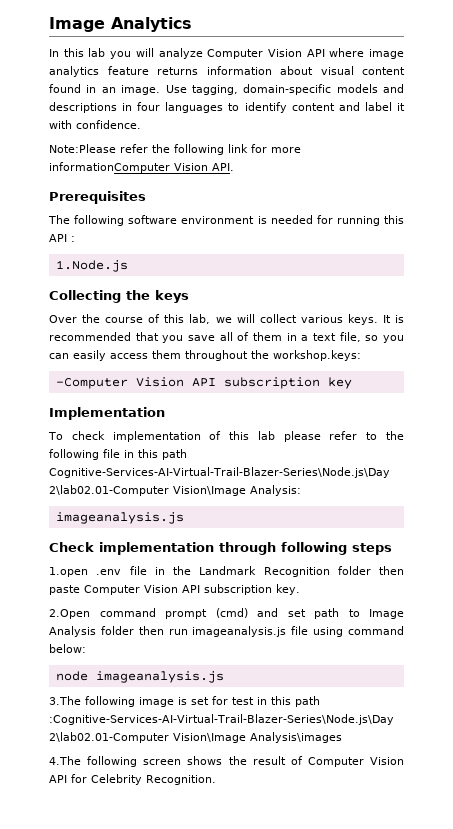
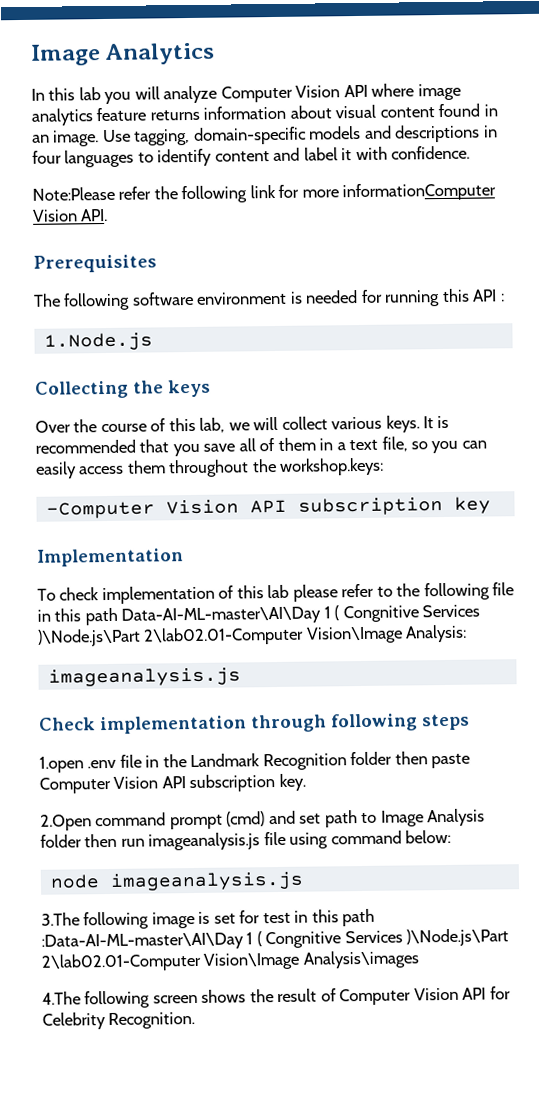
[49,467,390,478] Cognitive-Services-AI-Virtual-Trail-Blazer-Series\Node.js\Day -> [121,604,481,625] [37,628,141,647] Data-AI-ML-master\AI\Day 1 ( Congnitive Services )\Node.js\Part
[49,714,394,725] :Cognitive-Services-AI-Virtual-Trail-Blazer-Series\Node.js\Day -> [41,928,510,951] :Data-AI-ML-master\AI\Day 1 ( Congnitive Services )\Node.js\Part

